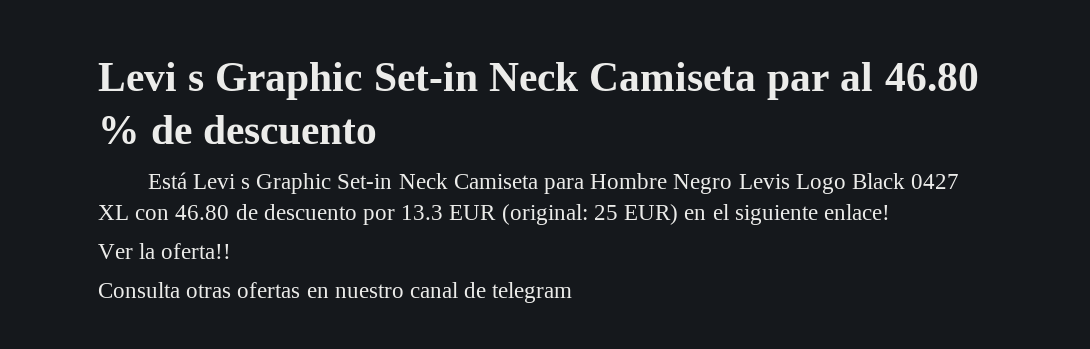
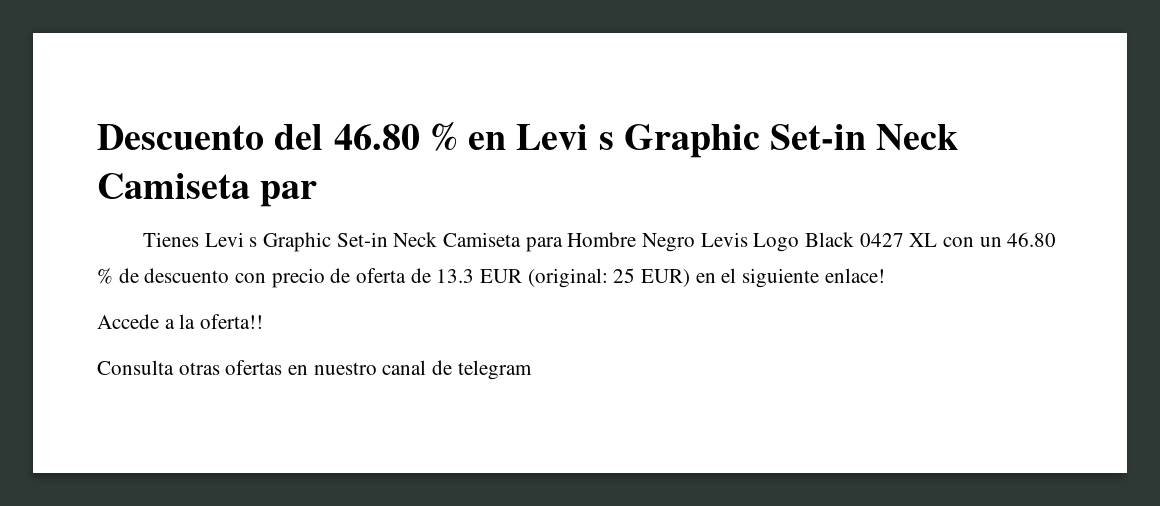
(98, 76) none -> [97,122,507,151] Descuento del 46.80 % en
[840,62,979,91] [98,115,378,144] [147,172,187,189] al 46.80 % de descuento // Está -> [143,232,200,247] // Tienes
[175,204,396,225] 46.80 de descuento por -> [979,232,1057,247] [97,268,431,288] un 46.80 % de descuento con precio de oferta de
[98,244,133,259] Ver -> [97,314,175,329] Accede a

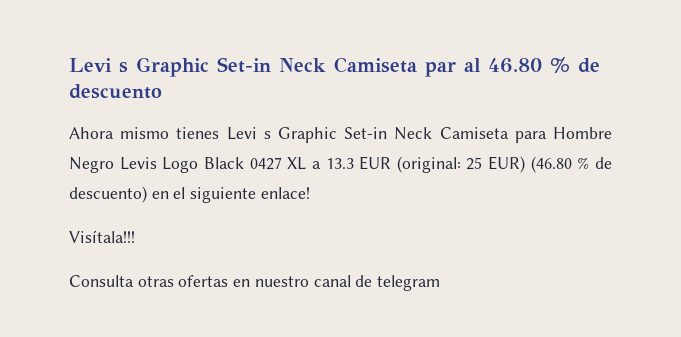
[97,122,507,151] Descuento del 46.80 % en -> (69, 65) none
[143,232,200,247] // Tienes -> [464,57,600,73] [69,84,162,99] [69,127,220,139] al 46.80 % de descuento // Ahora mismo tienes
[943,232,1057,247] [97,268,431,288] con un 46.80 % de descuento con precio de oferta de -> [311,161,321,169] a
(691, 278) none -> [530,156,613,173] [69,186,147,203] (46.80 % de descuento)
[97,314,264,329] Accede a la oferta!! -> [69,230,135,243] Visítala!!!

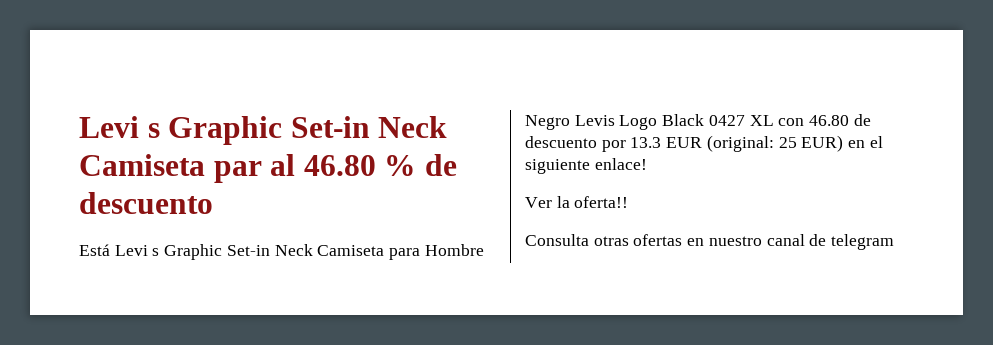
[69,127,220,139] Ahora mismo tienes -> [79,244,110,256] Está
[311,161,321,169] a -> [778,114,871,126] [525,136,626,152] con 46.80 de descuento por
[530,156,613,173] [69,186,147,203] (46.80 % de descuento) -> (844, 143) none
[69,230,135,243] Visítala!!! -> [525,196,629,208] Ver la oferta!!

